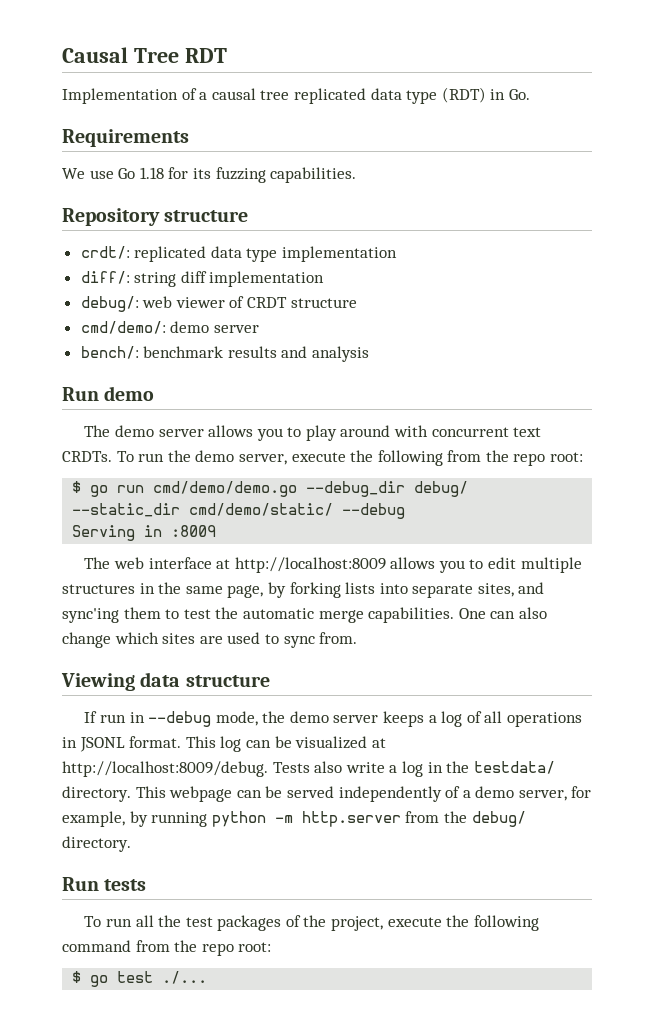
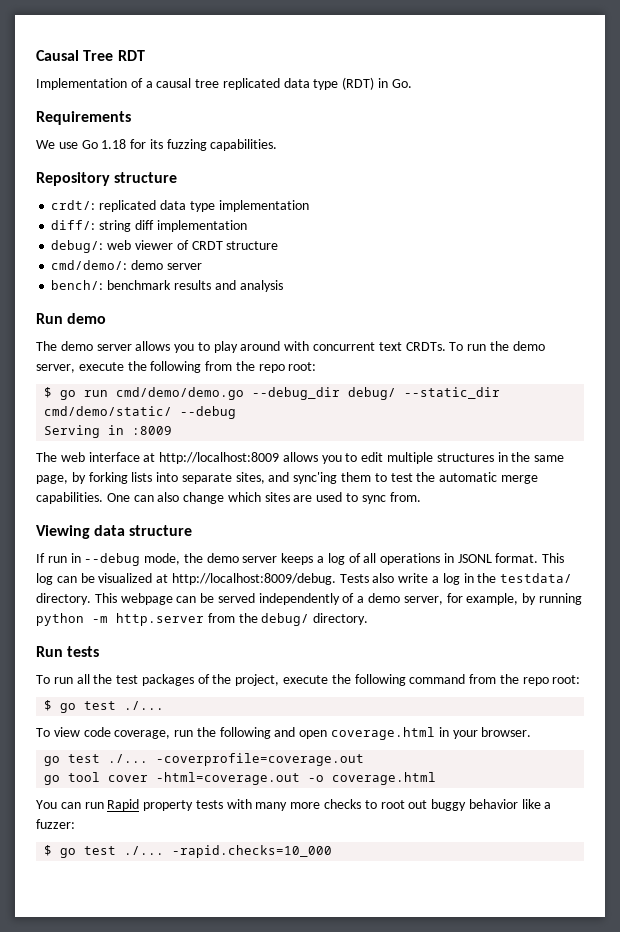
(208, 977) none -> [36,727,532,740] [44,753,365,766] [44,772,437,785] [36,799,552,811] [36,819,75,829] [44,845,333,858] // To view code coverage, run the following and open coverage.html in your browser. // go test ./... -coverprofile=coverage.out // go tool cover -html=coverage.out -o coverage.html // You can run Rapid property tests with many more checks to root out buggy behavior like a fuzzer: // $ go test ./... -rapid.checks=10_000

